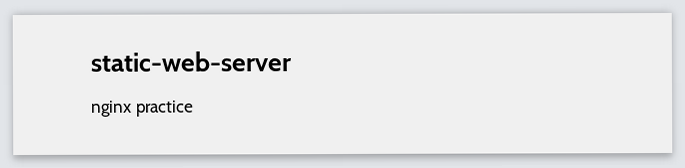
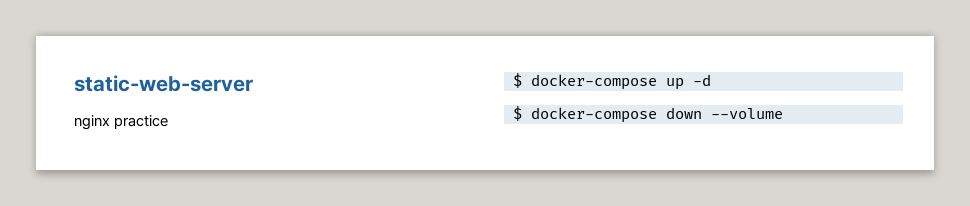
(194, 108) none -> [513,73,711,90] [513,106,783,123] // $ docker-compose up -d // $ docker-compose down --volume

